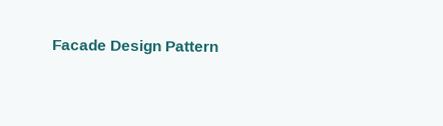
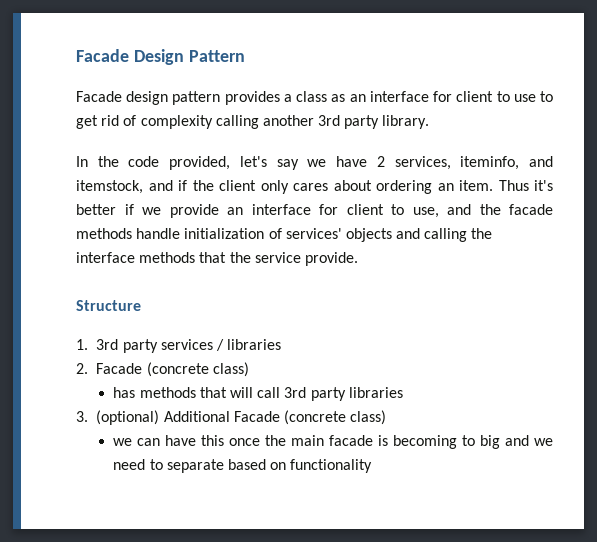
(220, 46) none -> [76,91,553,105] [76,115,430,129] [76,156,553,170] [76,180,553,194] [76,204,553,218] [76,228,493,242] [76,252,358,266] [76,300,141,311] [76,339,282,353] [76,362,249,377] [113,387,403,401] [76,410,387,425] [113,435,553,449] [113,459,373,473] // Facade design pattern provides a class as an interface for client to use to get rid of complexity calling another 3rd party library. // In the code provided, let's say we have 2 services, iteminfo, and itemstock, and if the client only cares about ordering an item. Thus it's better if we provide an interface for client to use, and the facade methods handle initialization of services' objects and calling the interface methods that the service provide. // Structure // 1. 3rd party services / libraries // 2. Facade (concrete class) // has methods that will call 3rd party libraries // 3. (optional) Additional Facade (concrete class) // we can have this once the main facade is becoming to big and we need to separate based on functionality

